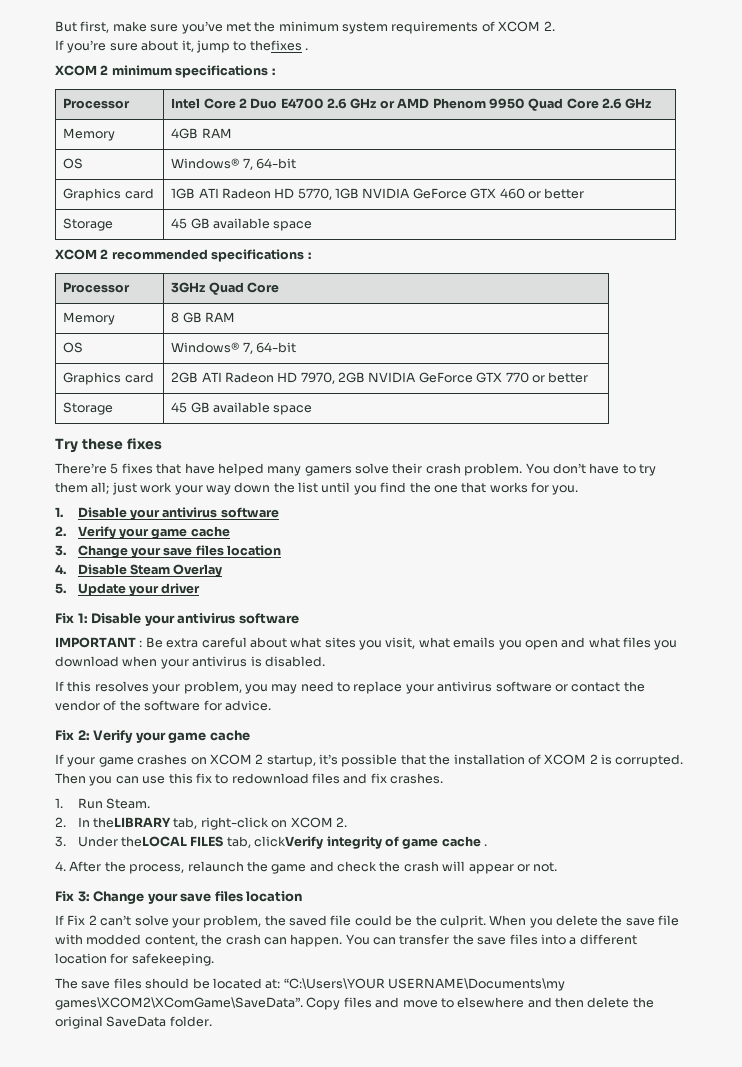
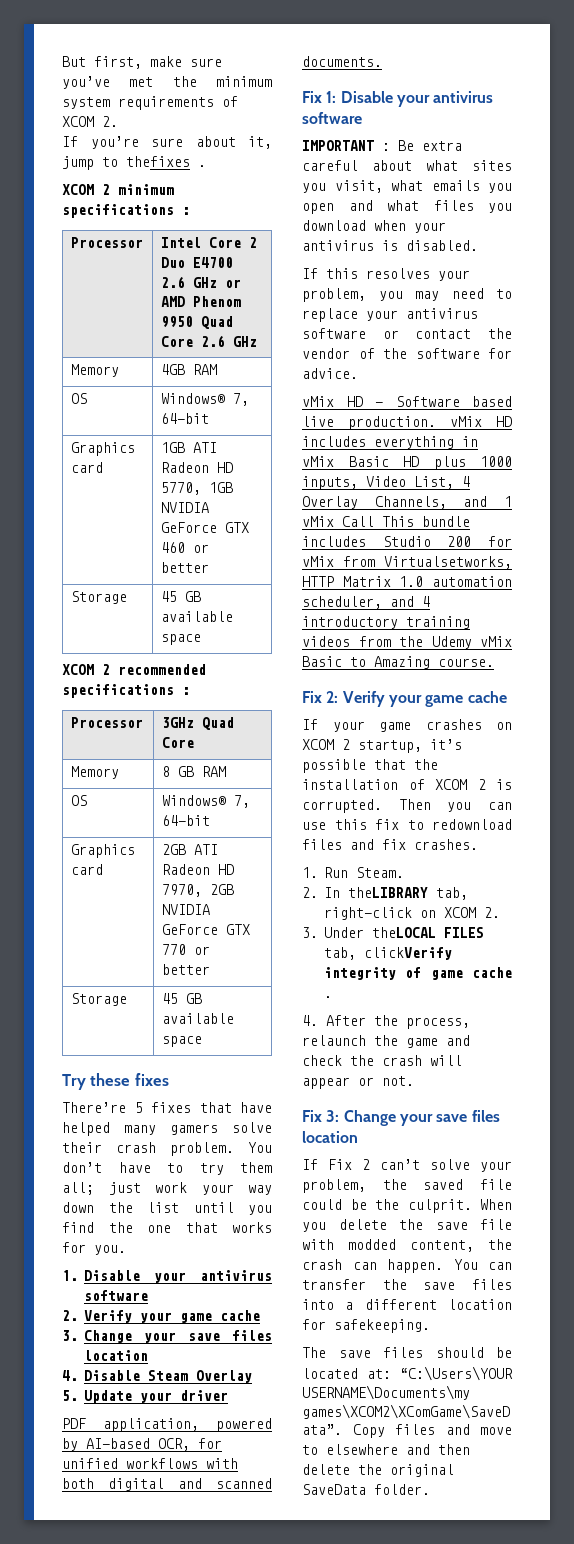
(201, 588) none -> [62,1418,272,1432] [62,1438,222,1451] [62,1458,238,1469] [62,1478,272,1491] [302,56,382,67] // PDF application, powered by AI-based OCR, for unified workflows with both digital and scanned documents.
(271, 705) none -> [302,396,512,407] [302,416,512,430] [302,436,478,449] [302,456,512,470] [302,476,470,490] [302,496,512,509] [302,516,470,527] [302,536,512,547] [302,556,512,569] [302,576,512,587] [302,596,430,609] [302,616,470,629] [302,636,512,649] [302,656,494,669] // vMix HD - Software based live production. vMix HD includes everything in vMix Basic HD plus 1000 inputs, Video List, 4 Overlay Channels, and 1 vMix Call This bundle includes Studio 200 for vMix from Virtualsetworks, HTTP Matrix 1.0 automation scheduler, and 4 introductory training videos from the Udemy vMix Basic to Amazing course.

